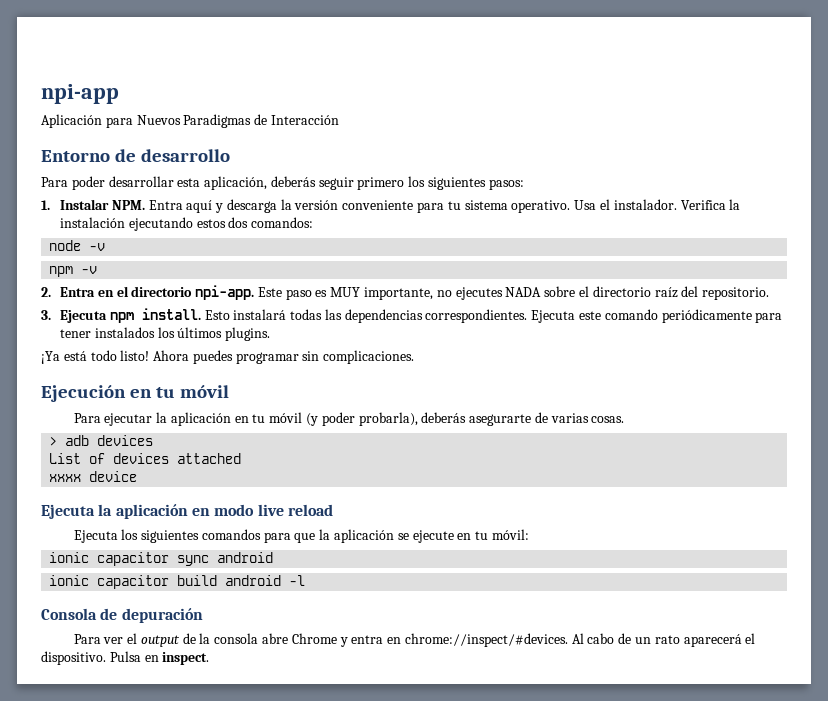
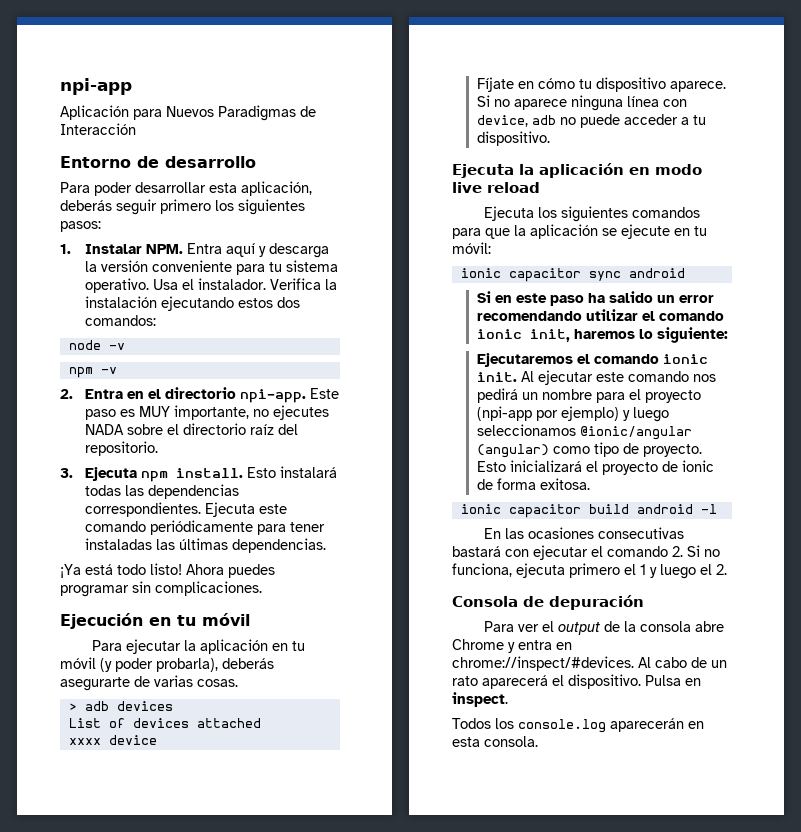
[94,327,271,341] instalados los últimos plugins. -> [84,538,326,553] instaladas las últimas dependencias.
(138, 476) none -> [476,77,726,92] [476,95,687,111] [476,114,706,128] [476,131,550,146] // Fíjate en cómo tu dispositivo aparece. Si no aparece ninguna línea con device, adb no puede acceder a tu dispositivo.
(274, 557) none -> [476,291,714,306] [476,309,724,321] [476,327,728,343] [476,353,708,367] [476,370,716,385] [476,388,701,403] [476,406,669,422] [476,424,692,440] [476,442,702,458] [476,460,714,475] [476,478,590,490] // Si en este paso ha salido un error recomendando utilizar el comando ionic init, haremos lo siguiente: // Ejecutaremos el comando ionic init. Al ejecutar este comando nos pedirá un nombre para el proyecto (npi-app por ejemplo) y luego seleccionamos @ionic/angular (angular) como tipo de proyecto. Esto inicializará el proyecto de ionic de forma exitosa.
(306, 580) none -> [484,527,685,539] [452,545,720,560] [452,563,727,579] // En las ocasiones consecutivas bastará con ejecutar el comando 2. Si no funciona, ejecuta primero el 1 y luego el 2.
(210, 658) none -> [452,718,704,733] [452,736,538,747] // Todos los console.log aparecerán en esta consola.

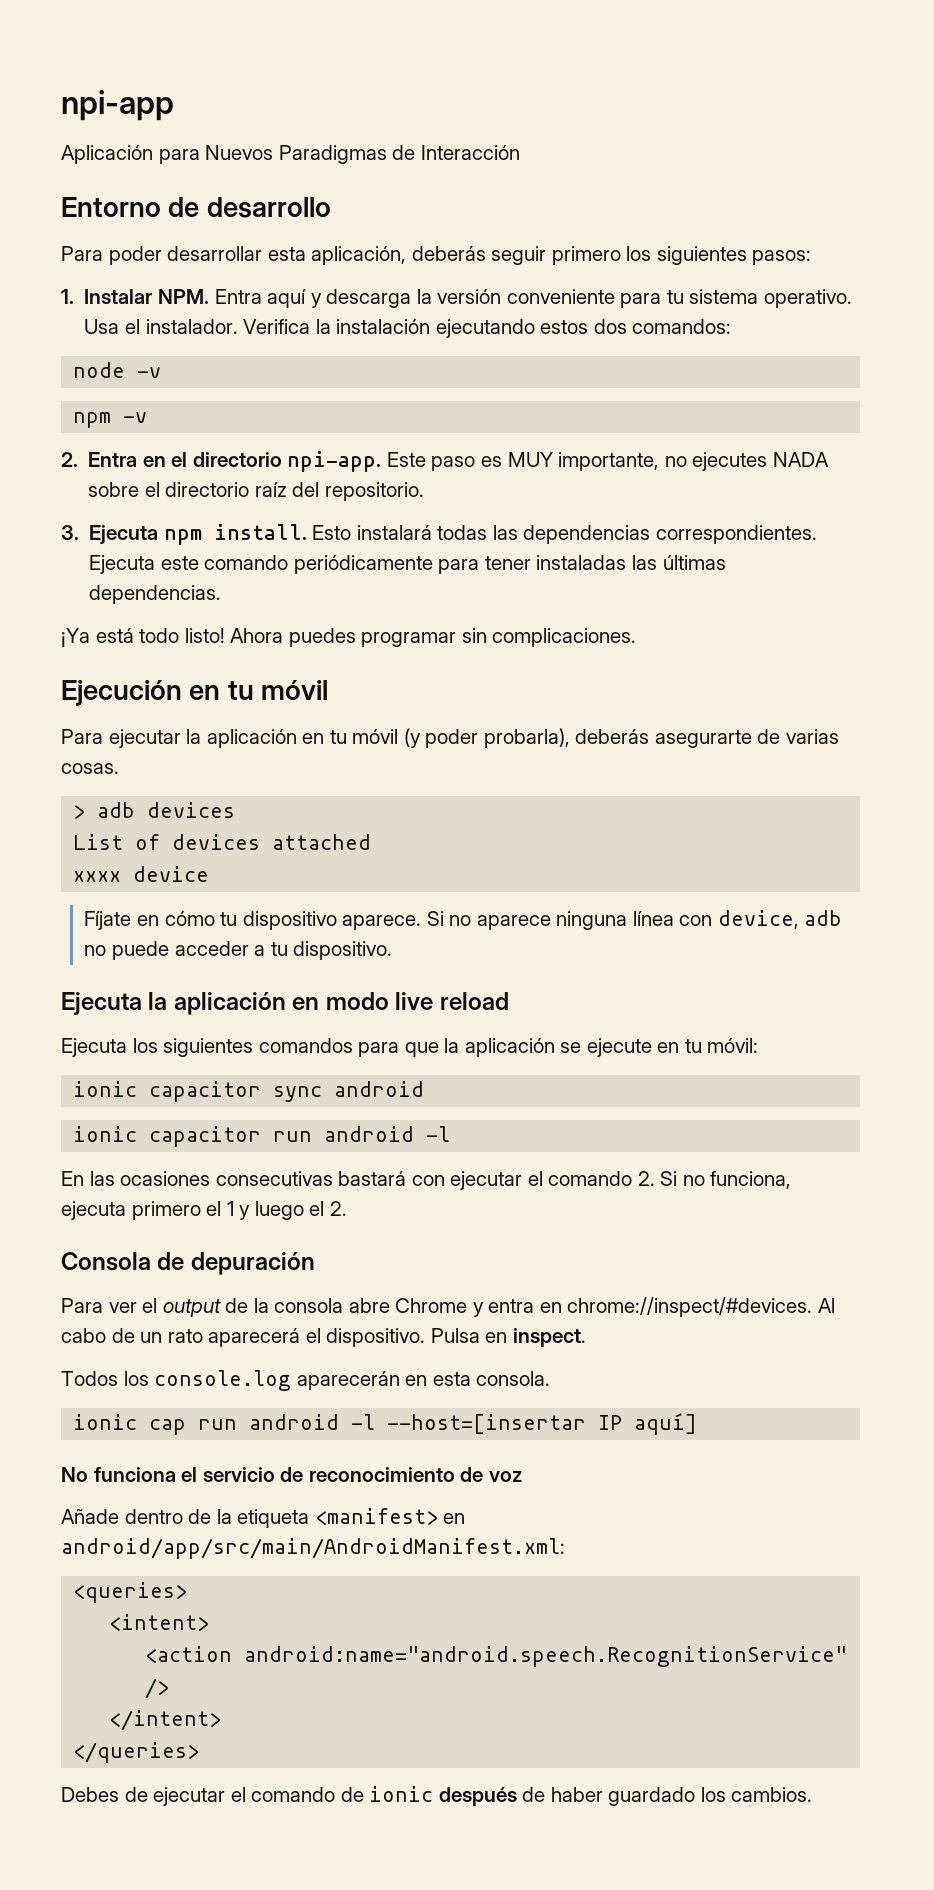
[476,291,714,306] [476,309,724,321] [476,327,728,343] [476,353,708,367] [476,370,716,385] [476,388,701,403] [476,406,669,422] [476,424,692,440] [476,442,702,458] [476,460,714,475] [476,478,590,490] [460,504,629,518] // Si en este paso ha salido un error recomendando utilizar el comando ionic init, haremos lo siguiente: // Ejecutaremos el comando ionic init. Al ejecutar este comando nos pedirá un nombre para el proyecto (npi-app por ejemplo) y luego seleccionamos @ionic/angular (angular) como tipo de proyecto. Esto inicializará el proyecto de ionic de forma exitosa. // ionic capacitor build -> [73,1126,313,1147] // ionic capacitor run
(538, 741) none -> [73,1413,698,1435] [61,1467,522,1482] [61,1508,466,1528] [61,1538,565,1559] [73,1582,188,1603] [109,1614,210,1631] [145,1646,848,1667] [145,1678,170,1699] [109,1710,222,1731] [73,1742,200,1763] [61,1786,813,1806] // ionic cap run android -l --host=[insertar IP aquí] // No funciona el servicio de reconocimiento de voz // Añade dentro de la etiqueta <manifest> en android/app/src/main/AndroidManifest.xml: // <queries> // <intent> // <action android:name="android.speech.RecognitionService" /> // </intent> // </queries> // Debes de ejecutar el comando de ionic después de haber guardado los cambios.

